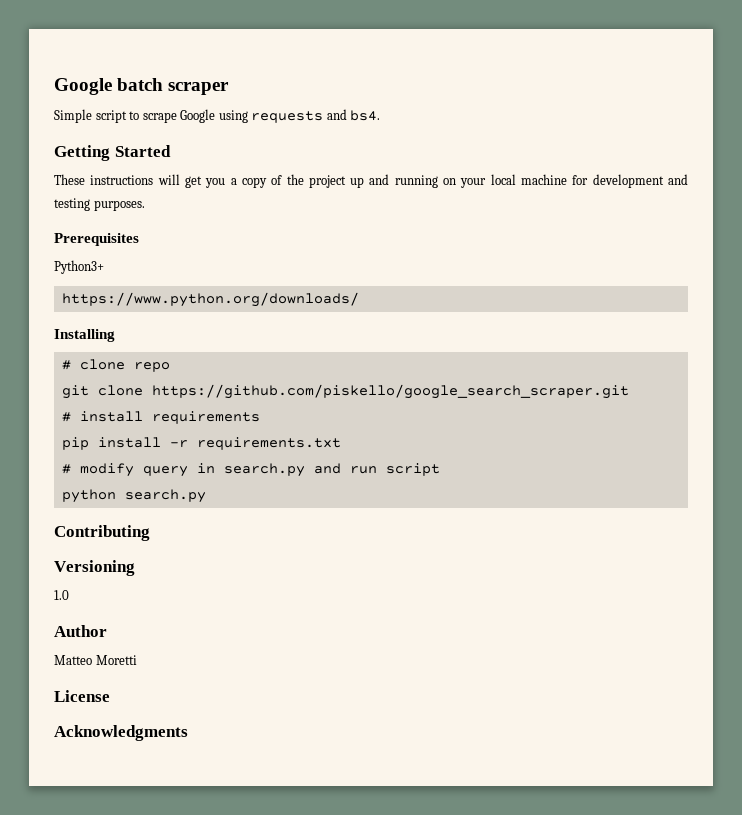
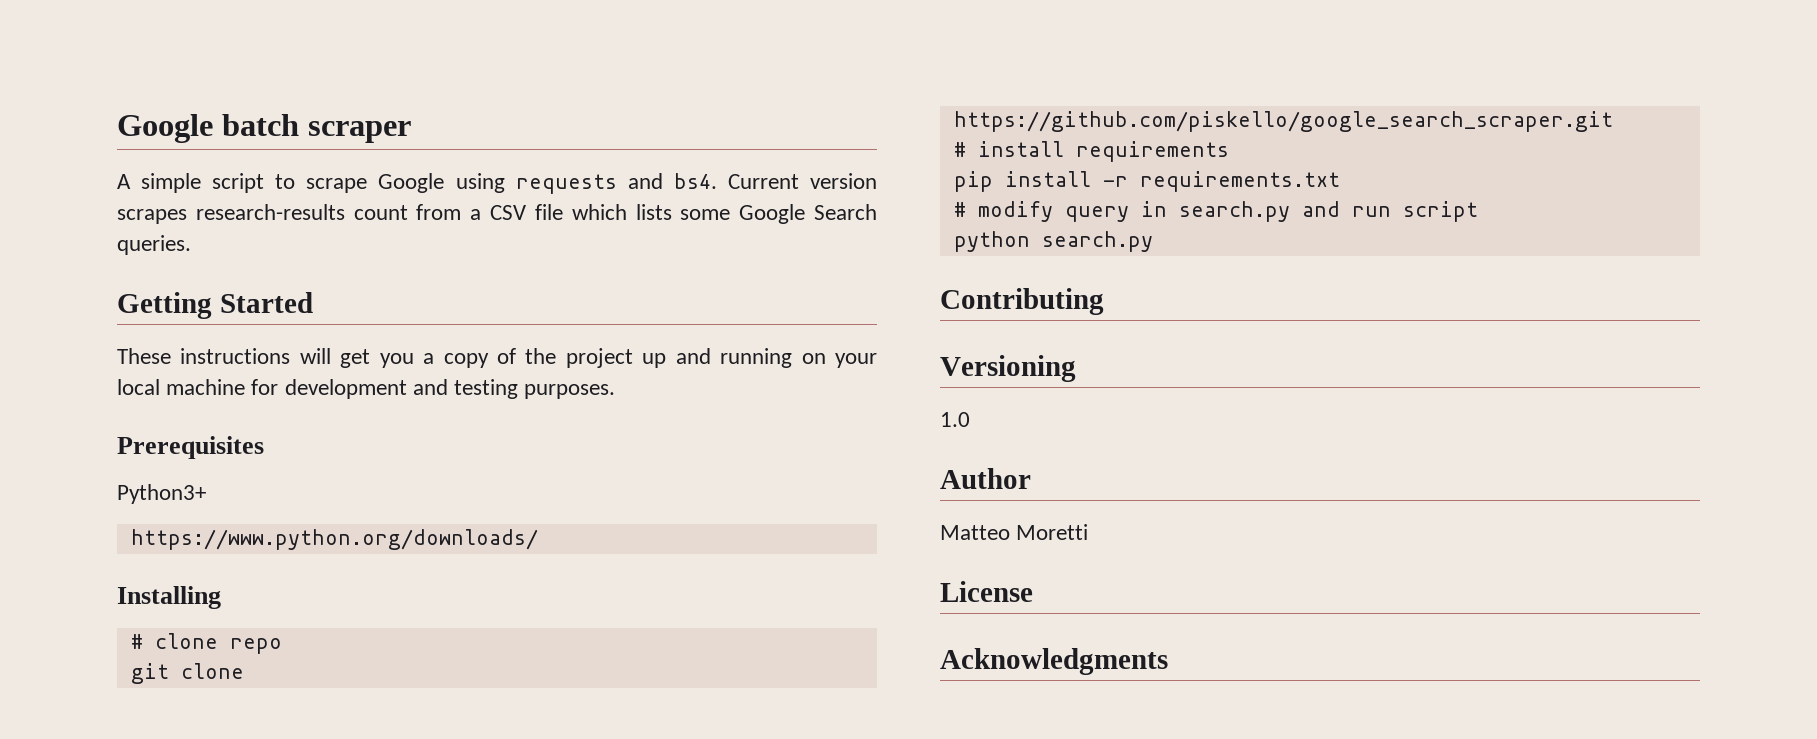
[54,109,92,123] Simple -> [117,173,202,193] A simple
(381, 115) none -> [727,173,877,189] [117,204,877,224] [117,235,191,255] Current version scrapes research-results count from a CSV file which lists some Google Search queries.

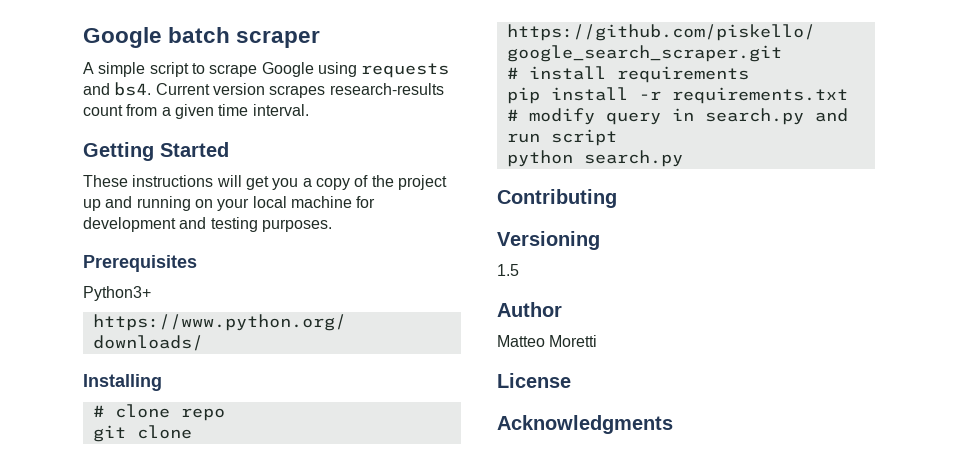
[490,204,877,224] [117,235,191,255] CSV file which lists some Google Search queries. -> [174,104,309,119] given time interval.
[940,412,970,427] 1.0 -> [497,264,519,276] 1.5

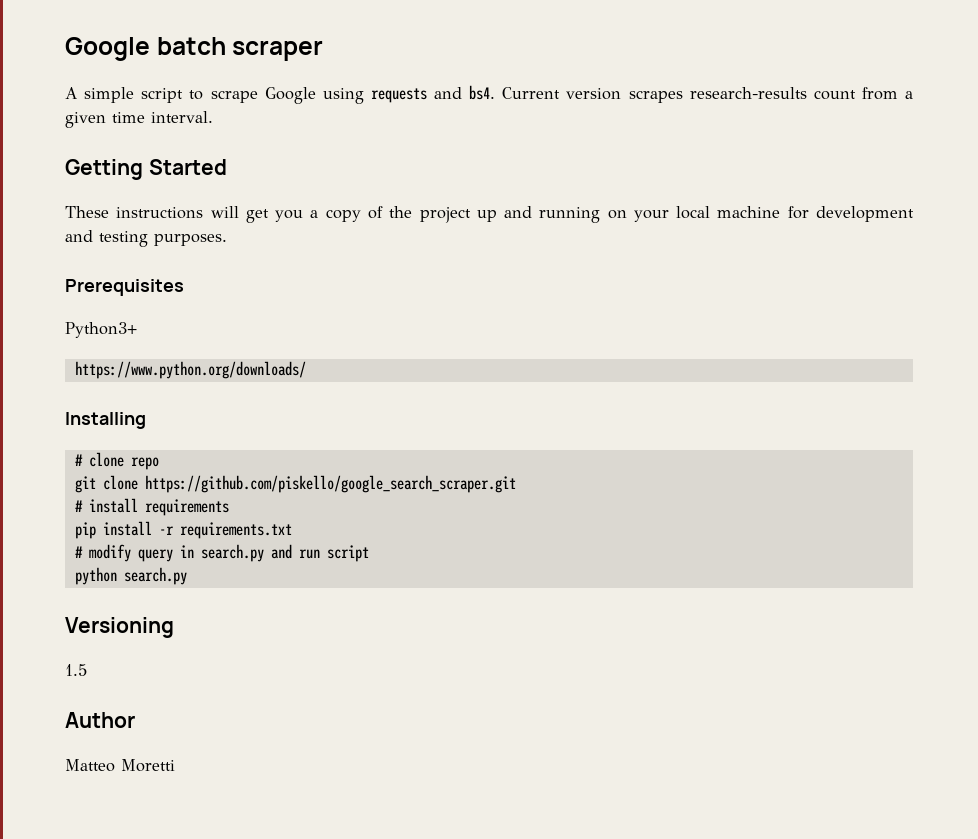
[497,189,617,208] // Contributing -> (187, 576) none
[497,373,571,388] [497,415,673,434] // License // Acknowledgments -> (175, 765) none

